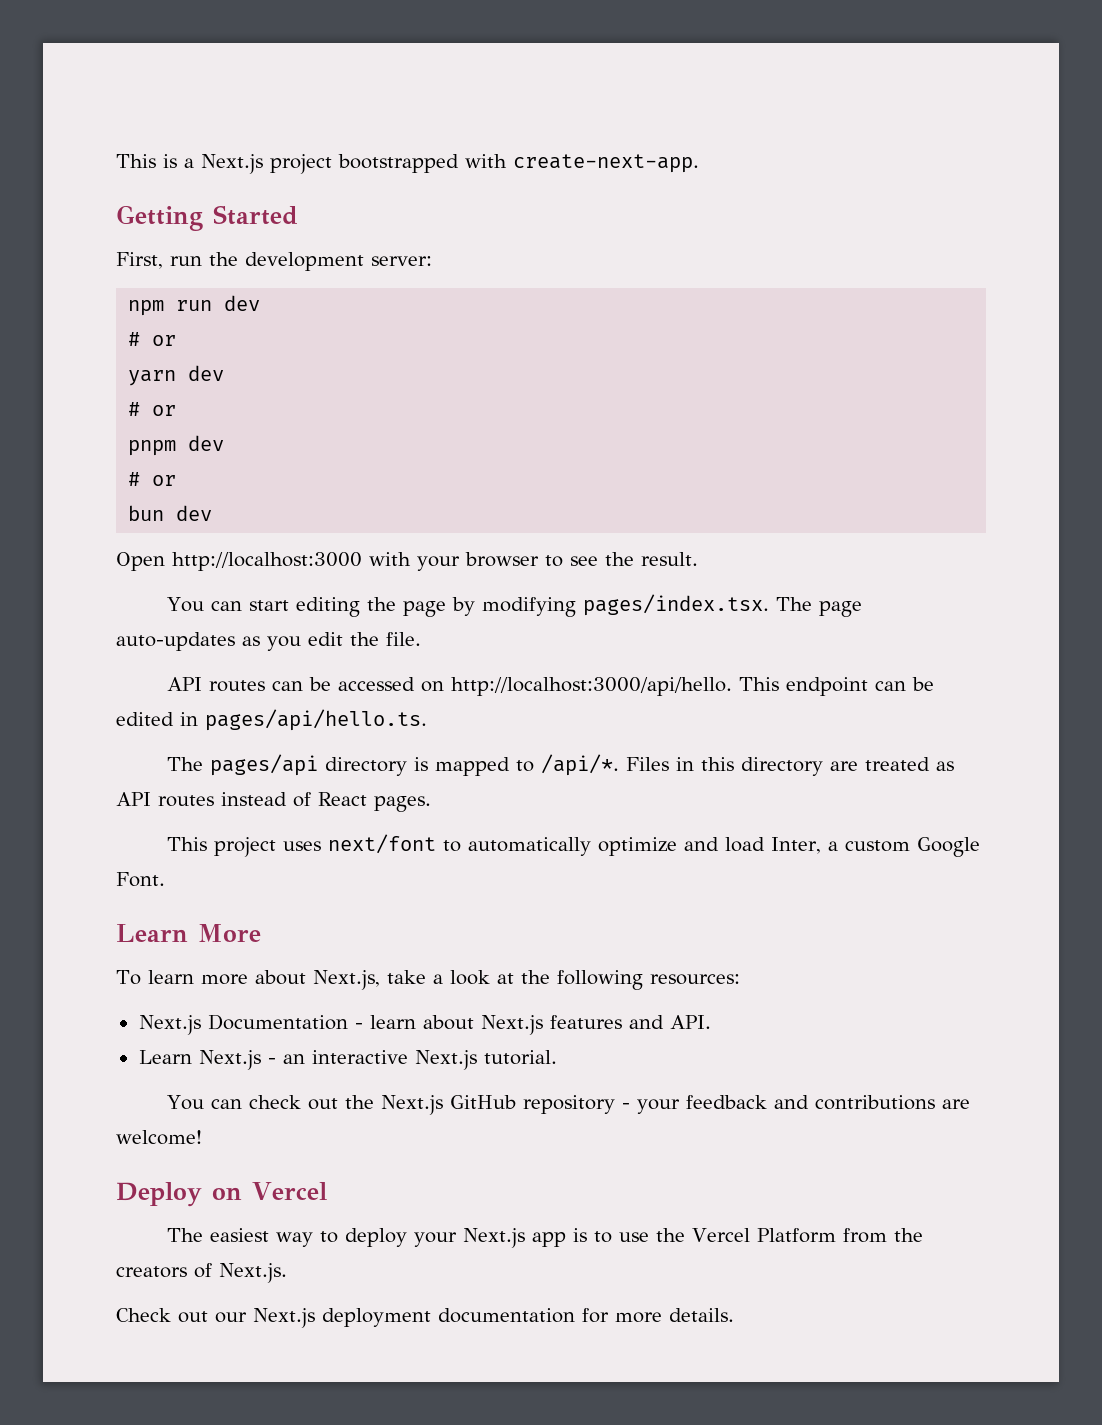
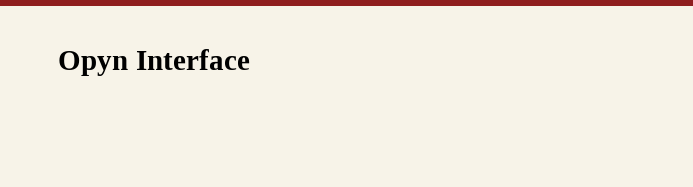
[116,154,699,174] [116,205,298,231] [116,252,432,271] [128,295,261,316] [128,332,177,346] [128,365,225,386] [128,402,177,416] [128,435,225,456] [128,472,177,486] [128,505,213,521] [116,552,698,571] [166,594,862,617] [116,632,421,651] [166,677,934,696] [116,709,427,731] [166,754,954,776] [116,792,431,812] [166,834,980,857] [116,872,165,887] [116,924,261,942] [116,970,740,990] [138,1014,711,1035] [138,1050,557,1070] [166,1095,970,1115] [116,1130,202,1145] [116,1182,327,1207] [166,1228,923,1248] [116,1263,287,1283] [116,1308,734,1328] This is a Next.js project bootstrapped with create-next-app. // Getting Started // First, run the development server: // npm run dev // # or // yarn dev // # or // pnpm dev // # or // bun dev // Open http://localhost:3000 with your browser to see the result. // You can start editing the page by modifying pages/index.tsx. The page auto-updates as you edit the file. // API routes can be accessed on http://localhost:3000/api/hello. This endpoint can be edited in pages/api/hello.ts. // The pages/api directory is mapped to /api/*. Files in this directory are treated as API routes instead of React pages. // This project uses next/font to automatically optimize and load Inter, a custom Google Font. // Learn More // To learn more about Next.js, take a look at the following resources: // Next.js Documentation - learn about Next.js features and API. // Learn Next.js - an interactive Next.js tutorial. // You can check out the Next.js GitHub repository - your feedback and contributions are welcome! // Deploy on Vercel // The easiest way to deploy your Next.js app is to use the Vercel Platform from the creators of Next.js. // Check out our Next.js deployment documentation for more details. -> [58,49,250,76] Opyn Interface

